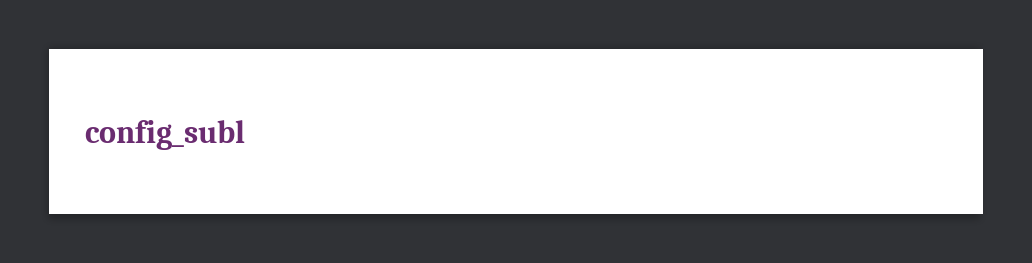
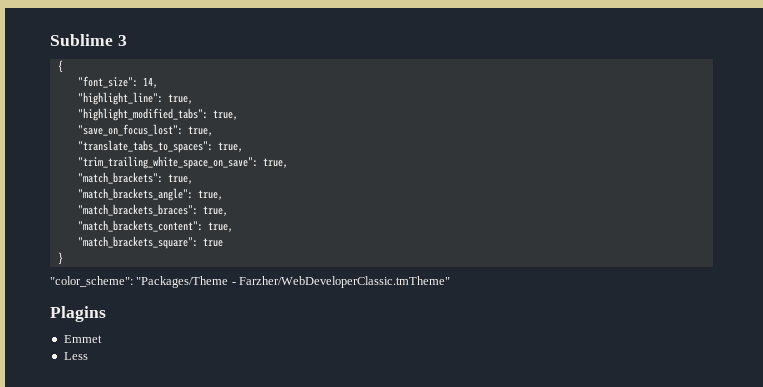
[85,120,245,150] config_subl -> [50,34,127,46] [57,60,63,73] [77,76,158,88] [77,92,193,105] [77,108,238,121] [77,124,213,136] [77,140,243,153] [77,156,288,169] [77,172,193,184] [77,188,223,201] [77,204,228,216] [77,220,233,232] [77,236,223,249] [57,252,63,265] [50,276,451,288] [50,306,106,322] [63,335,102,343] [63,352,88,360] Sublime 3 // { // "font_size": 14, // "highlight_line": true, // "highlight_modified_tabs": true, // "save_on_focus_lost": true, // "translate_tabs_to_spaces": true, // "trim_trailing_white_space_on_save": true, // "match_brackets": true, // "match_brackets_angle": true, // "match_brackets_braces": true, // "match_brackets_content": true, // "match_brackets_square": true // } // "color_scheme": "Packages/Theme - Farzher/WebDeveloperClassic.tmTheme" // Plagins // Emmet // Less

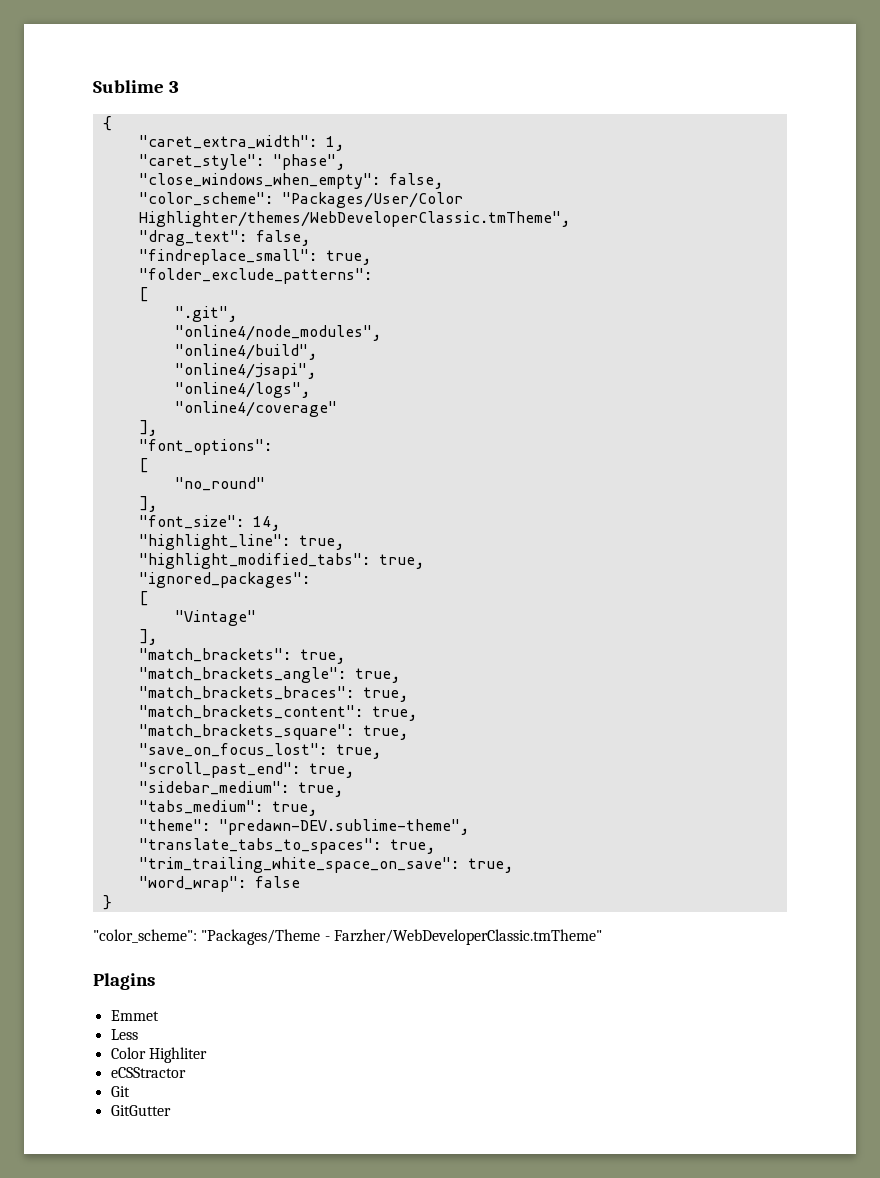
(63, 66) none -> [138,135,344,151] [138,154,345,170] [138,173,443,189] [138,192,463,208] [138,211,570,227] [138,230,310,246] [138,249,371,265] [138,268,372,284] [138,287,148,302] [174,306,237,322] [174,325,381,341] [174,344,317,360] [174,363,316,379] [174,382,310,398] [174,401,337,417] [138,420,157,436] [138,439,272,455] [138,458,148,473] [174,477,265,491] [138,496,157,512] // "caret_extra_width": 1, // "caret_style": "phase", // "close_windows_when_empty": false, // "color_scheme": "Packages/User/Color Highlighter/themes/WebDeveloperClassic.tmTheme", // "drag_text": false, // "findreplace_small": true, // "folder_exclude_patterns": // [ // ".git", // "online4/node_modules", // "online4/build", // "online4/jsapi", // "online4/logs", // "online4/coverage" // ], // "font_options": // [ // "no_round" // ],
[77,124,213,136] [77,140,243,153] [77,156,288,169] "save_on_focus_lost": true, // "translate_tabs_to_spaces": true, // "trim_trailing_white_space_on_save": true, -> [138,572,310,588] [138,591,148,606] [174,610,256,626] [138,629,157,645] "ignored_packages": // [ // "Vintage" // ],
[202,238,223,247] true -> [362,725,408,740] [138,743,381,759] [138,762,354,778] [138,781,343,797] [138,800,317,816] [138,819,469,835] [138,838,435,854] [138,857,513,873] [138,876,300,892] true, // "save_on_focus_lost": true, // "scroll_past_end": true, // "sidebar_medium": true, // "tabs_medium": true, // "theme": "predawn-DEV.sublime-theme", // "translate_tabs_to_spaces": true, // "trim_trailing_white_space_on_save": true, // "word_wrap": false
(88, 356) none -> [110,1047,207,1063] [110,1067,186,1078] [110,1086,130,1097] [110,1105,171,1116] // Color Highliter // eCSStractor // Git // GitGutter

